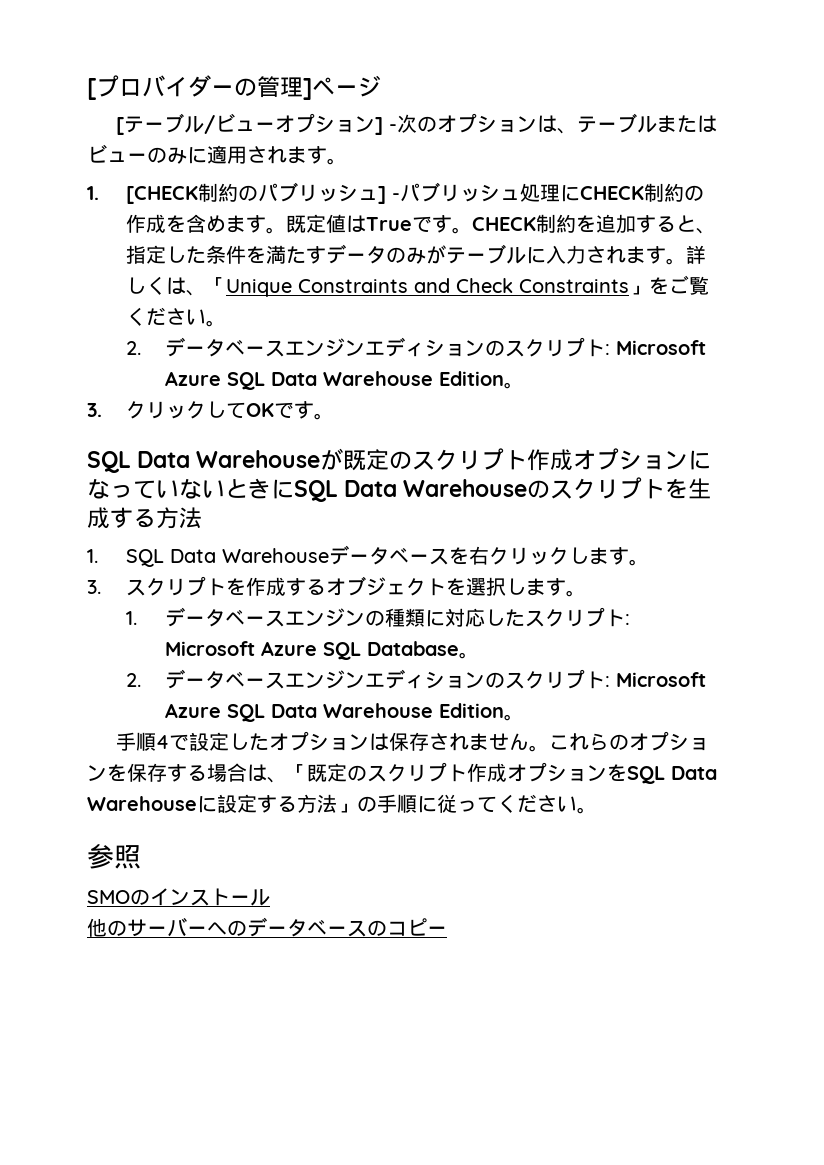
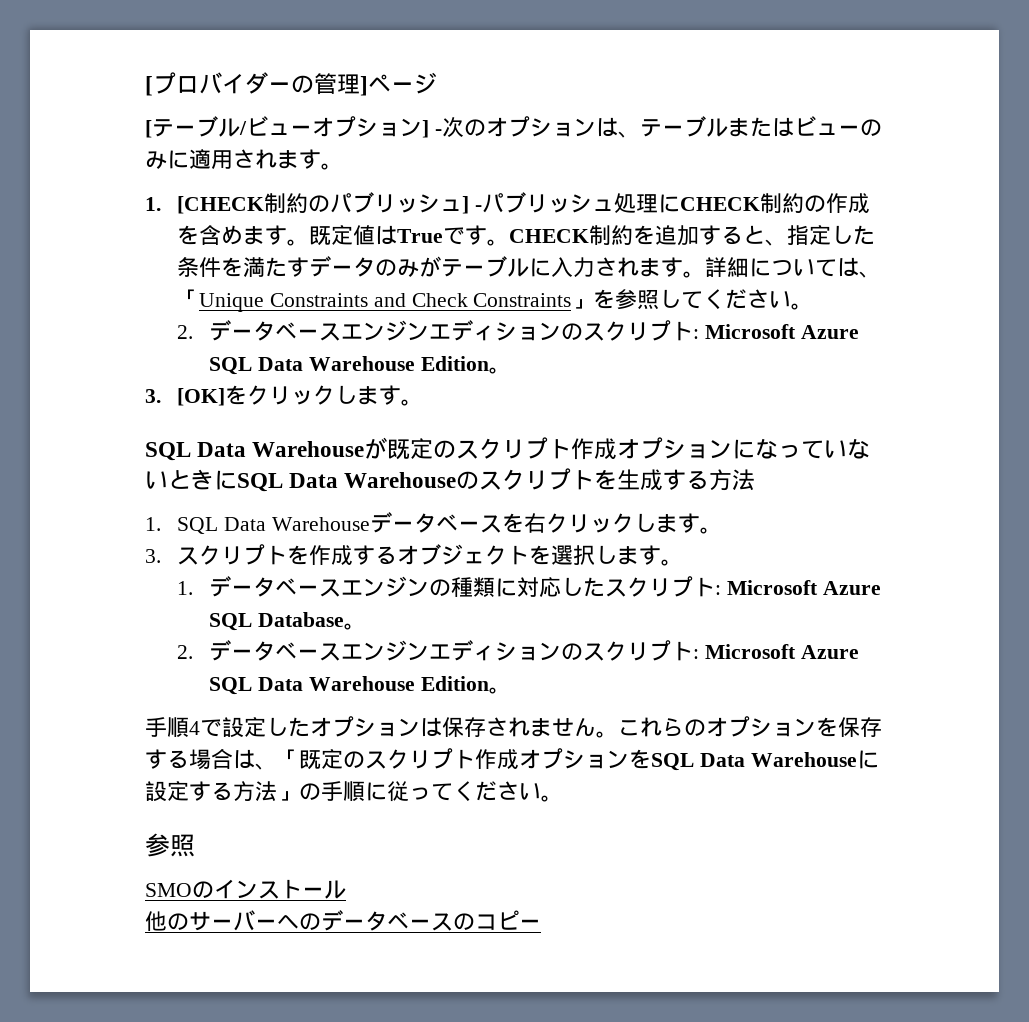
[125,276,166,295] しく -> [727,257,838,277] 細について
[668,275,709,295] ご覧 -> [615,289,704,310] 参照して
[125,401,294,419] クリックしてOKで -> [177,385,380,406] [OK]をクリックしま

